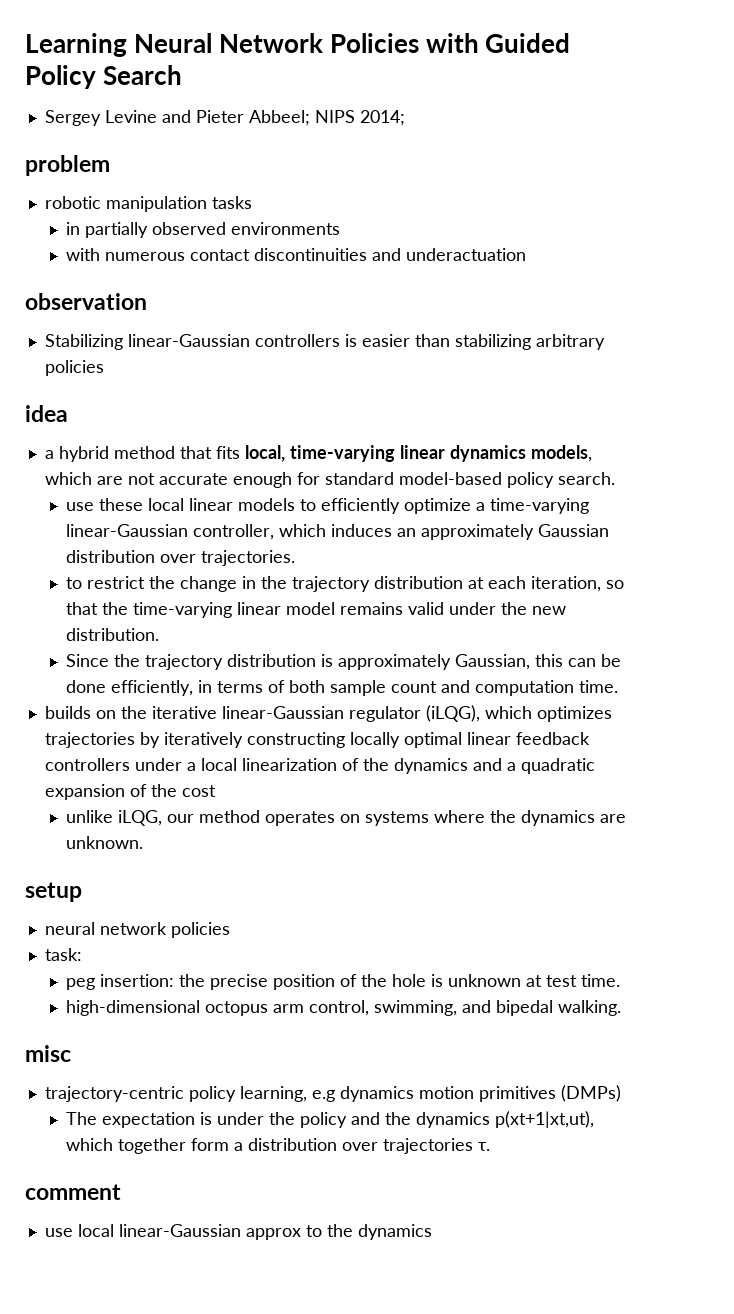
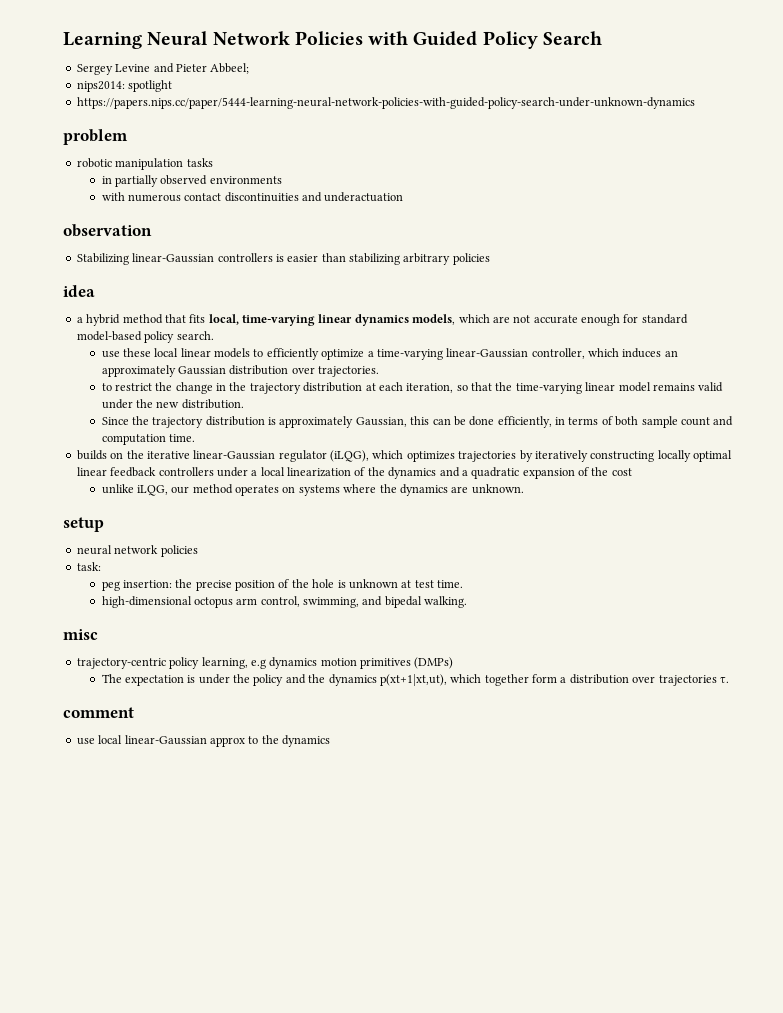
[314,110,405,126] NIPS 2014; -> [76,80,173,92] [76,97,695,109] // nips2014: spotlight // https://papers.nips.cc/paper/5444-learning-neural-network-policies-with-guided-policy-search-under-unknown-dynamics

